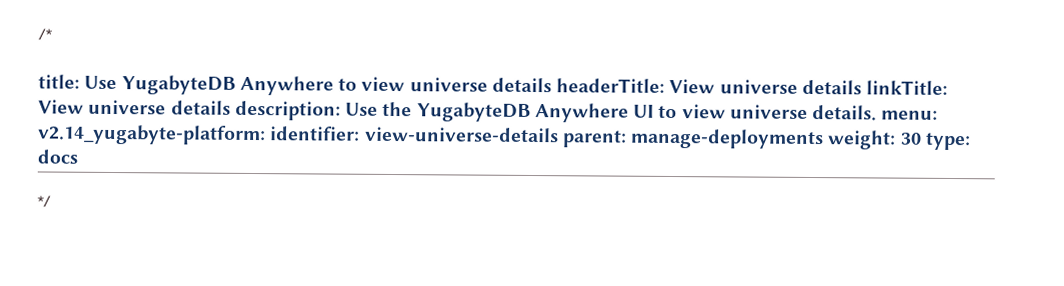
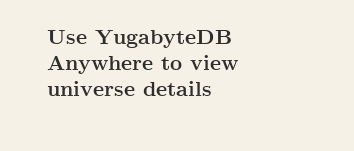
[38,28,52,41] [38,74,80,89] /* // title: -> (47, 37) none
[556,78,949,95] [38,99,939,123] [37,124,971,151] [37,149,78,164] [37,195,51,208] headerTitle: View universe details linkTitle: View universe details description: Use the YugabyteDB Anywhere UI to view universe details. menu: v2.14_yugabyte-platform: identifier: view-universe-details parent: manage-deployments weight: 30 type: docs // */ -> (212, 88) none

